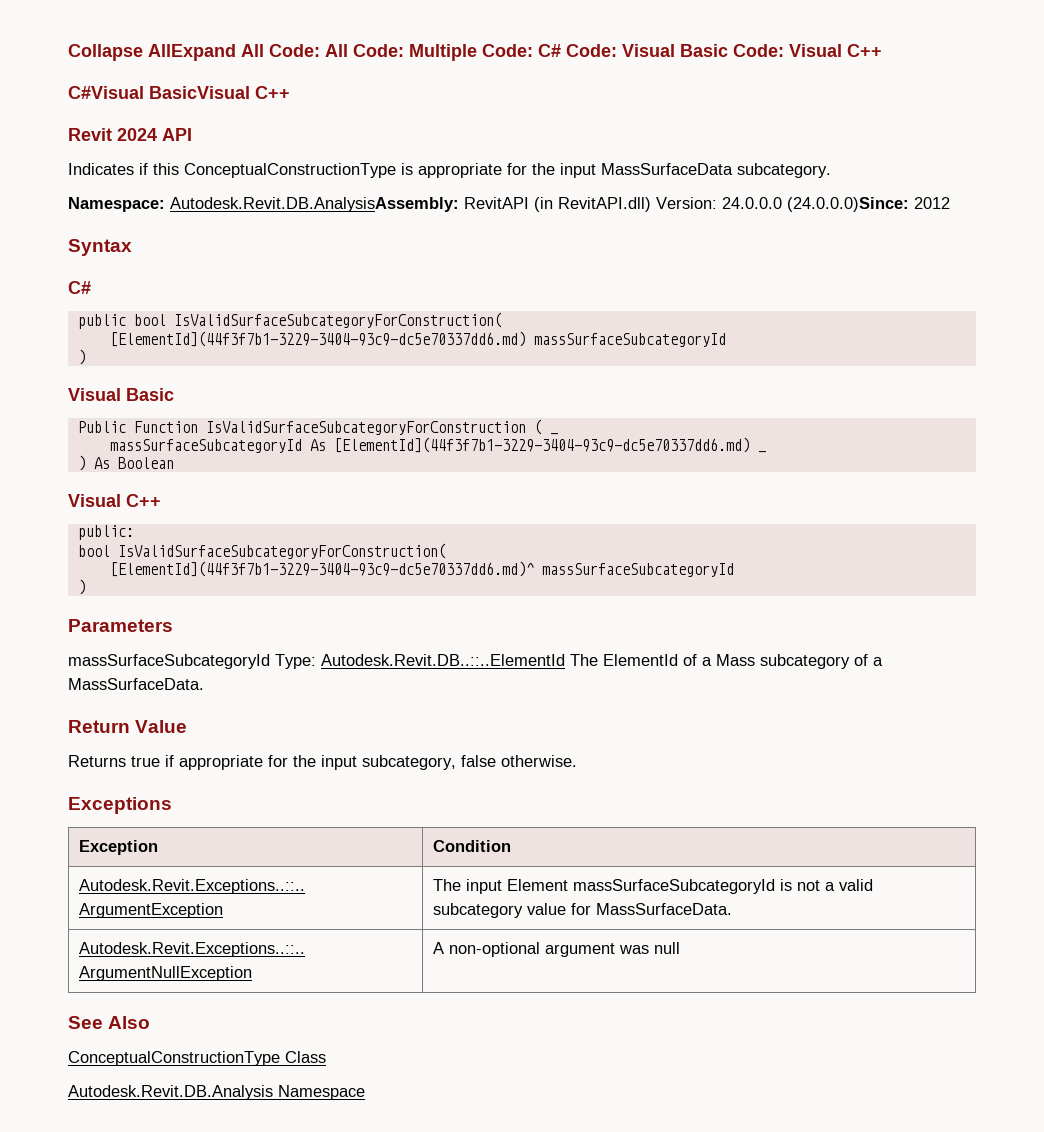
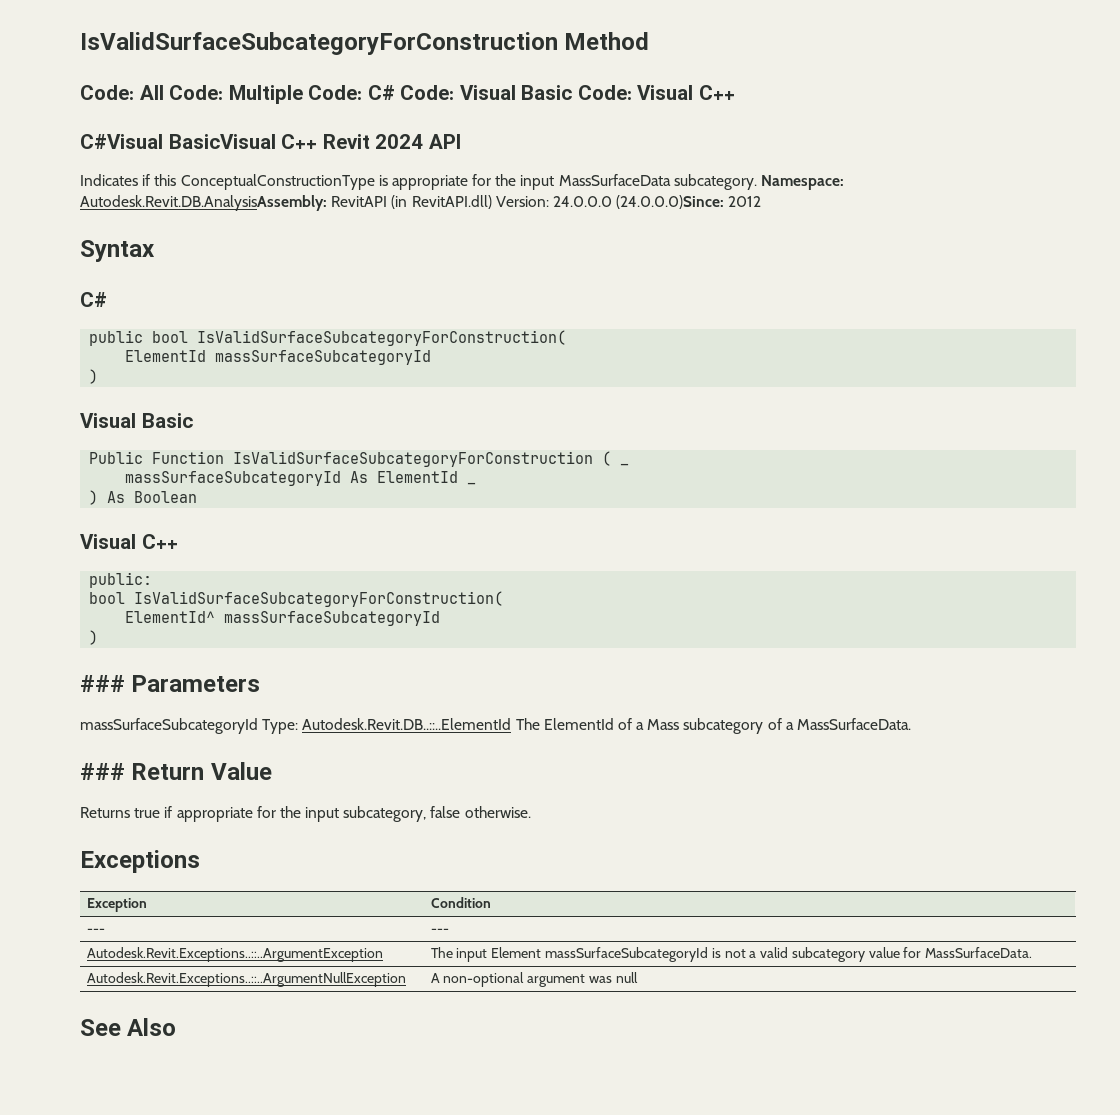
[68,44,264,61] Collapse AllExpand All -> [80,32,650,55] IsValidSurfaceSubcategoryForConstruction Method //
(290, 92) // -> (318, 141) none
(831, 170) // -> (757, 182) none
[109,331,526,347] [ElementId](44f3f7b1-3229-3404-93c9-dc5e70337dd6.md) -> [125,350,207,362] ElementId
[333,437,750,453] [ElementId](44f3f7b1-3229-3404-93c9-dc5e70337dd6.md) -> [377,471,459,483] ElementId
[109,561,734,577] [77,579,86,595] [ElementId](44f3f7b1-3229-3404-93c9-dc5e70337dd6.md)^ massSurfaceSubcategoryId // ) // -> [125,611,441,626] [89,630,99,645] [80,675,125,692] ElementId^ massSurfaceSubcategoryId // ) // ###
(204, 684) none -> [80,763,125,780] ###
(512, 846) none -> [86,928,105,933] [430,928,449,933] // --- | ---
[68,1051,326,1066] [68,1085,365,1100] // ConceptualConstructionType Class // Autodesk.Revit.DB.Analysis Namespace -> (177, 1027) none

